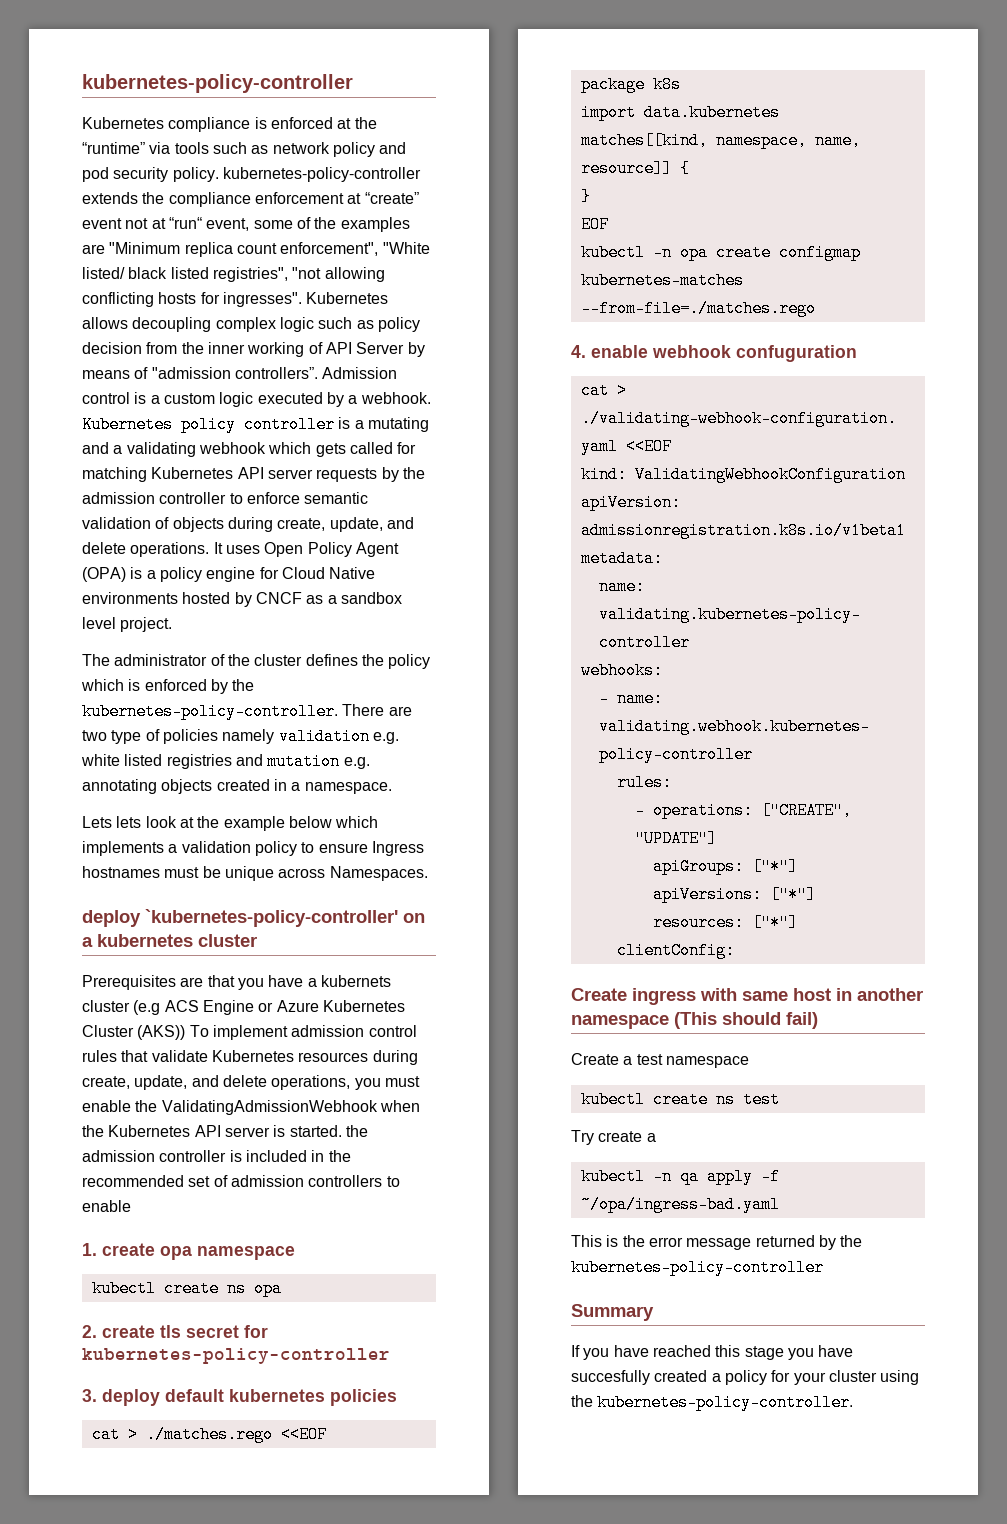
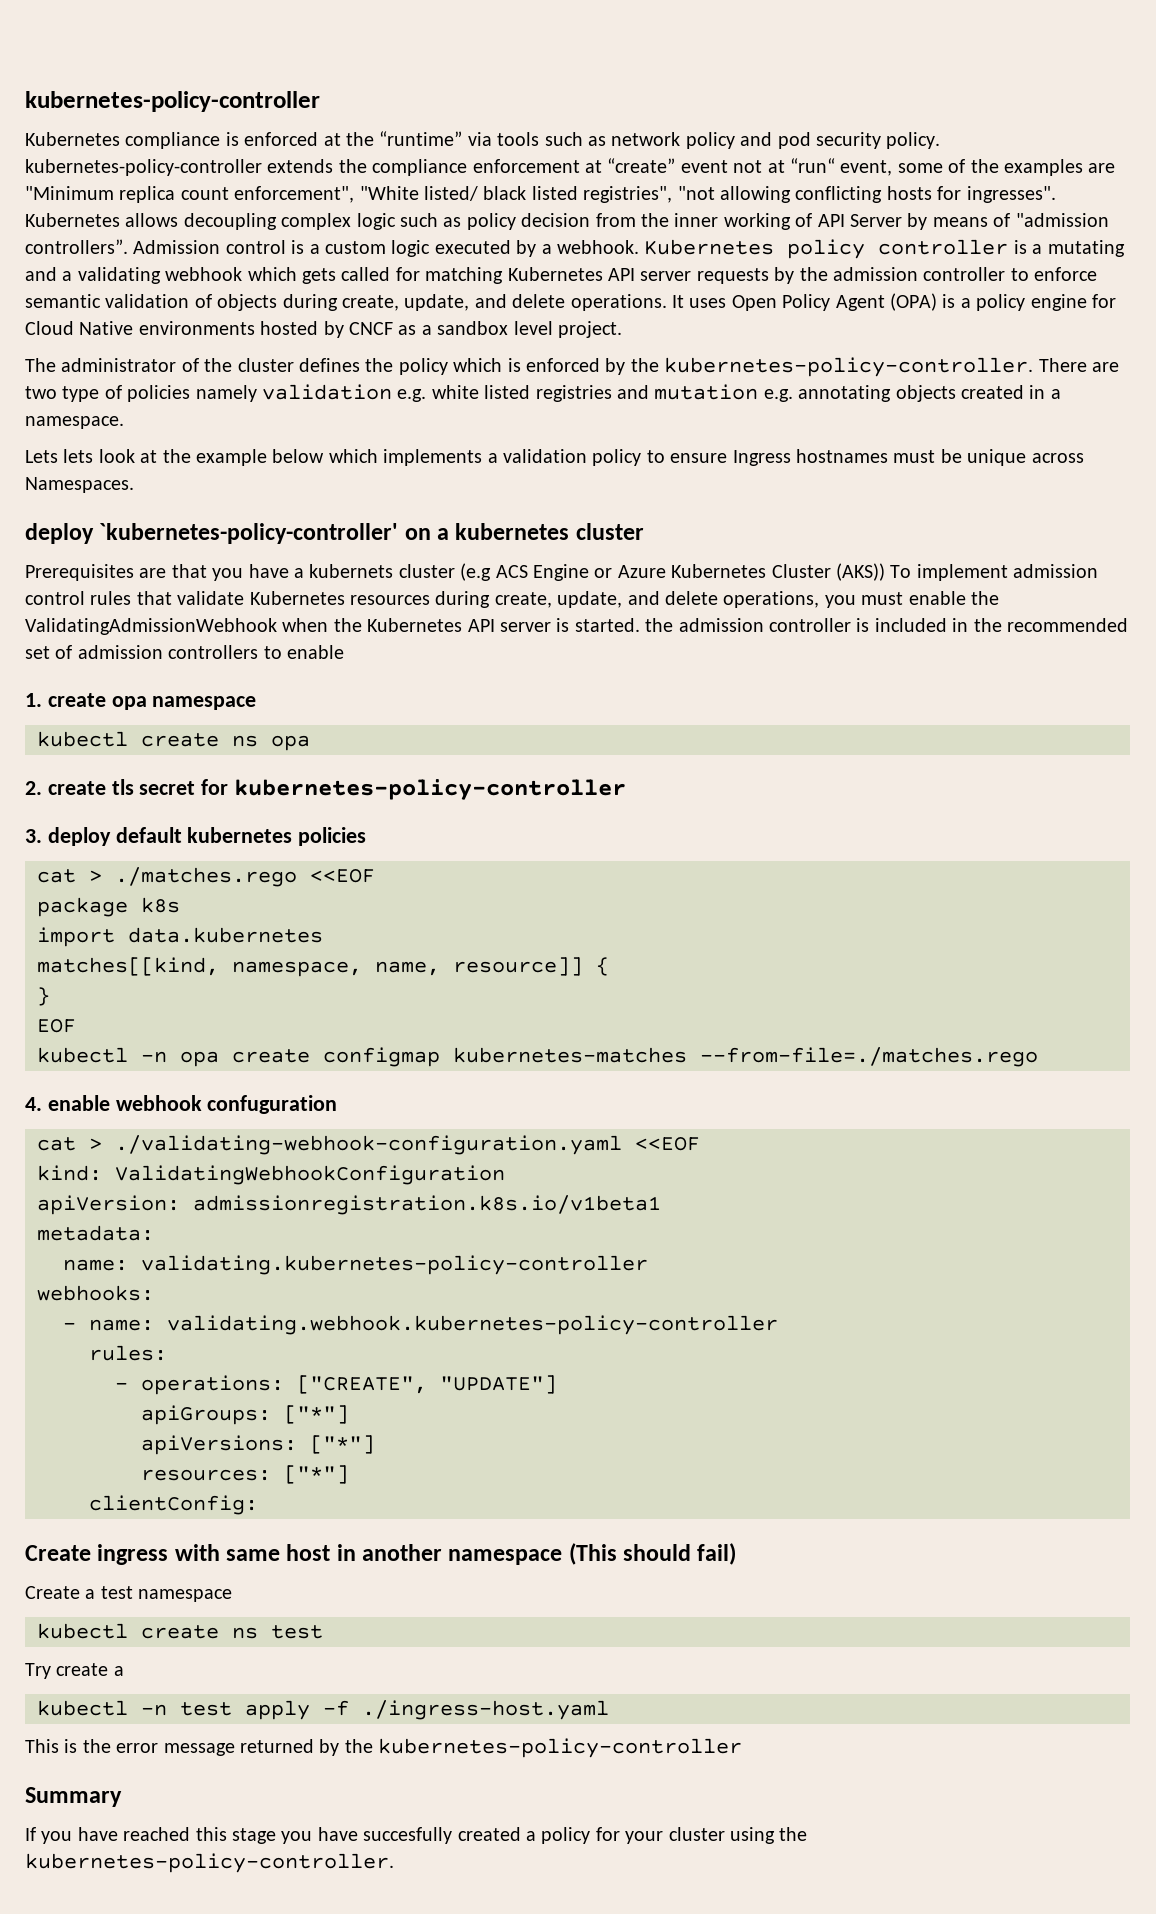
[679,1168,699,1185] qa -> [180,1702,232,1716] test
[580,1196,780,1213] ~/opa/ingress-bad.yaml -> [362,1700,609,1720] ./ingress-host.yaml

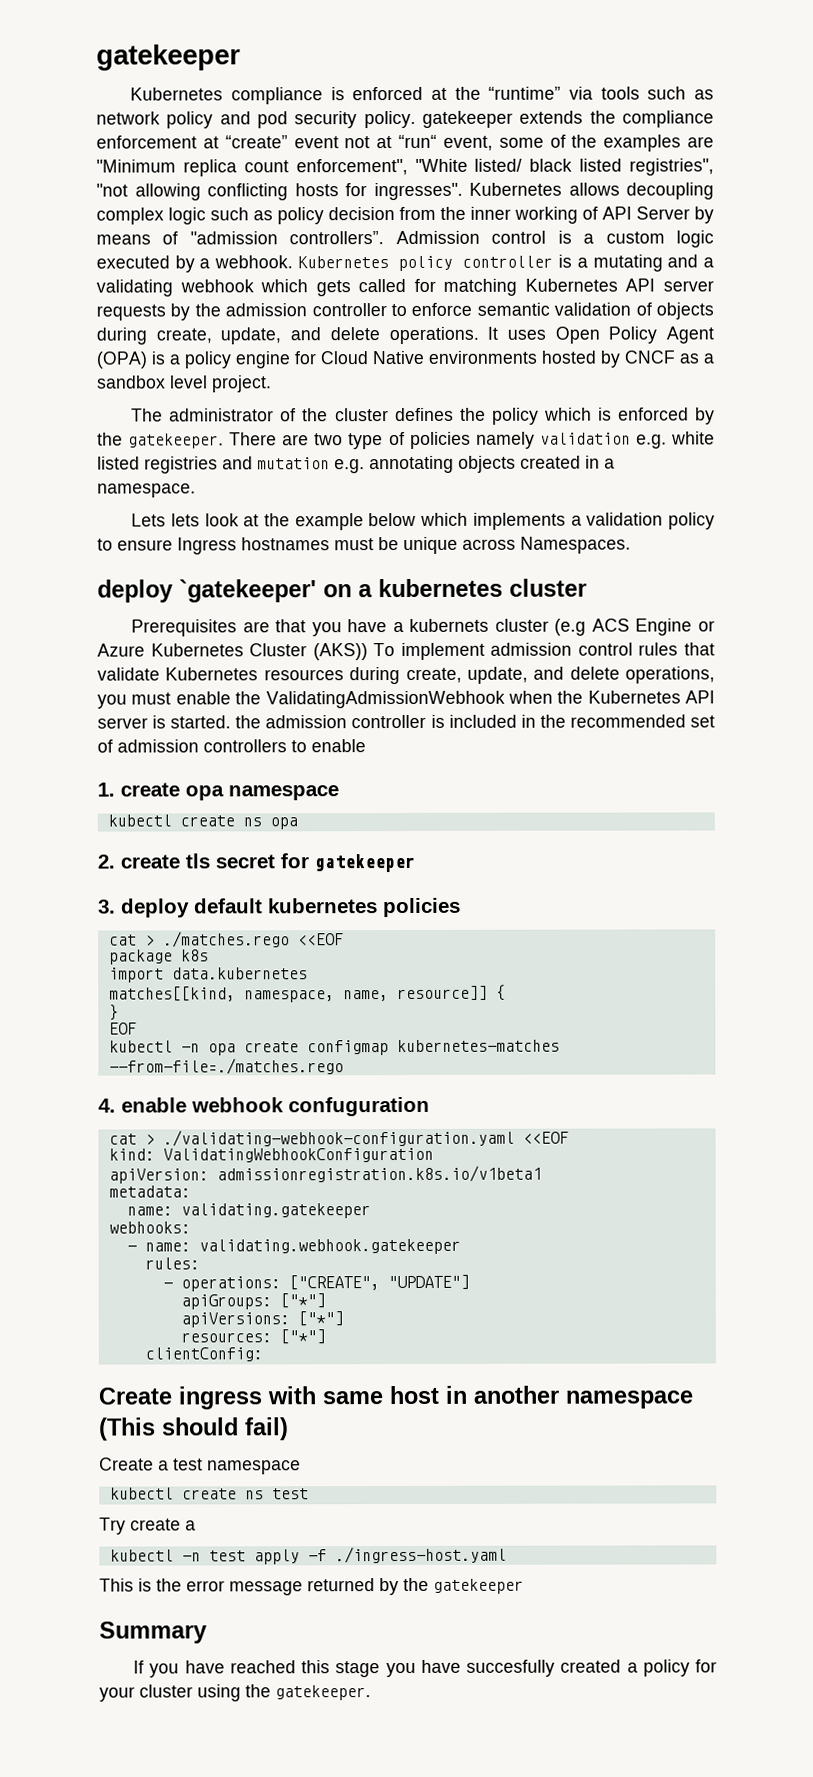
[25,91,320,112] kubernetes-policy-controller -> [96,44,241,71] gatekeeper
[25,159,262,176] kubernetes-policy-controller -> [422,110,513,128] gatekeeper
[664,357,1034,377] kubernetes-policy-controller. -> [128,433,225,449] gatekeeper.
[99,523,399,544] `kubernetes-policy-controller' -> [179,579,317,603] `gatekeeper'
[234,779,627,800] kubernetes-policy-controller -> [314,853,415,873] gatekeeper
[141,1255,648,1275] validating.kubernetes-policy-controller -> [180,1203,371,1219] validating.gatekeeper
[167,1315,778,1335] validating.webhook.kubernetes-policy-controller -> [198,1238,461,1255] validating.webhook.gatekeeper
[378,1738,743,1758] kubernetes-policy-controller -> [433,1578,524,1594] gatekeeper
[25,1853,394,1873] kubernetes-policy-controller. -> [275,1685,371,1701] gatekeeper.

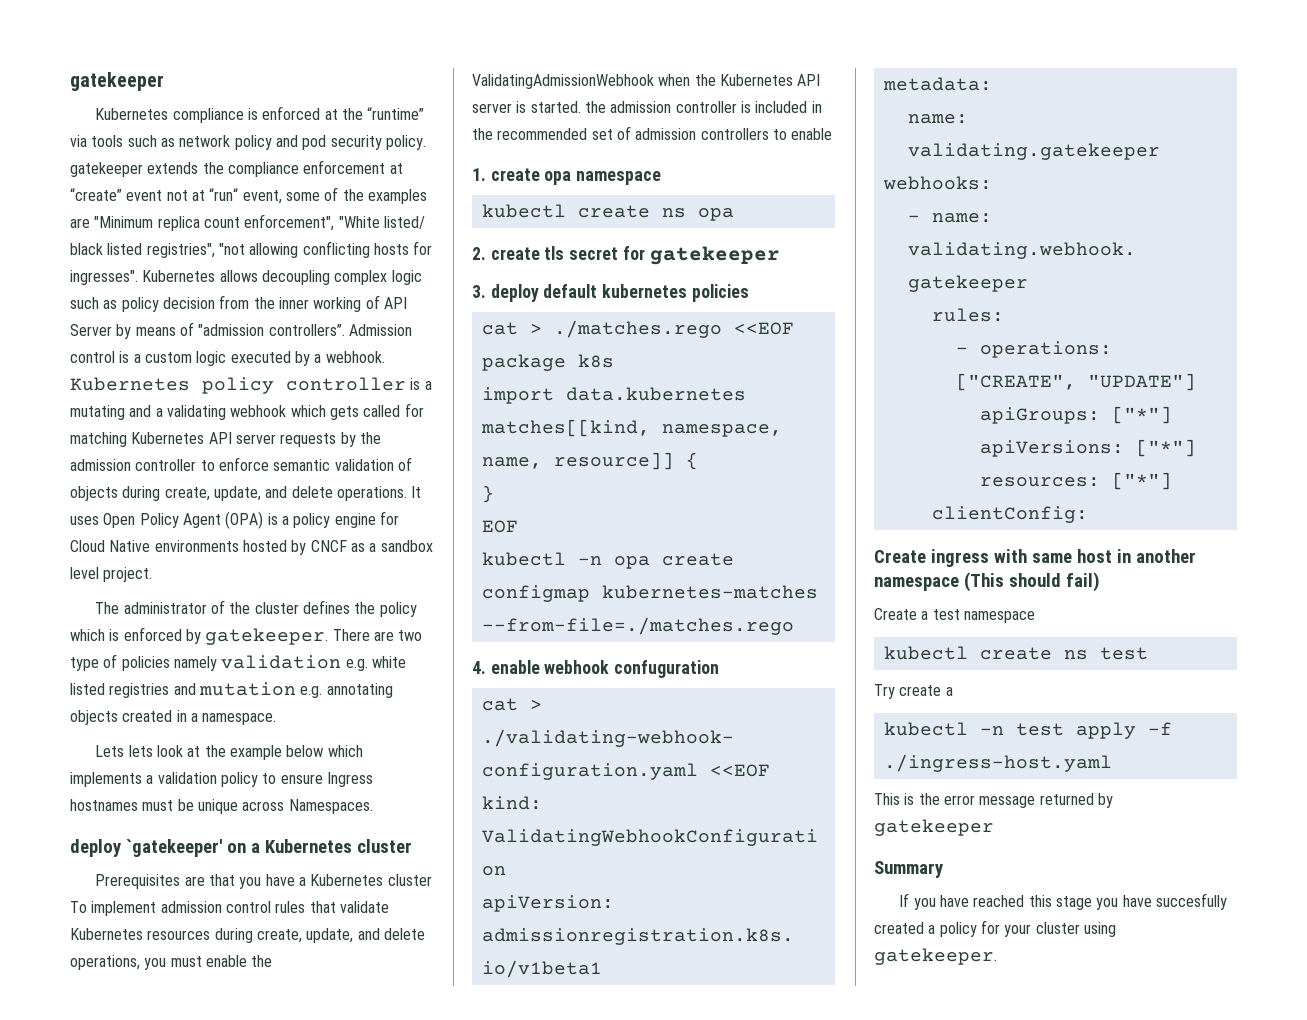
[97,432,123,446] the -> (201, 636) none
[378,578,503,598] kubernetes -> [264,839,352,853] Kubernetes
[409,618,715,636] [97,643,368,661] kubernets cluster (e.g ACS Engine or Azure Kubernetes Cluster (AKS)) -> [310,874,432,886] Kubernetes cluster
[403,1577,429,1592] the -> (1113, 800) none
[245,1684,271,1698] the -> (1116, 929) none

